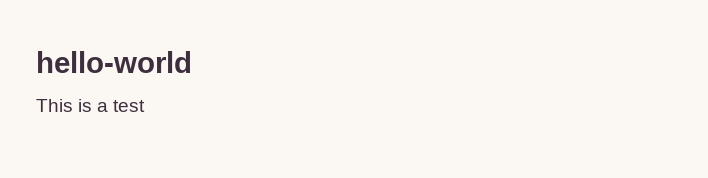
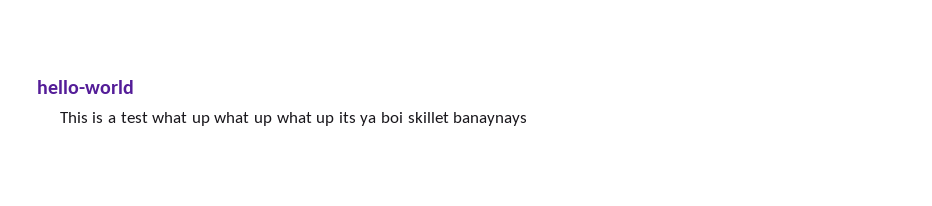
(146, 106) none -> [152,112,528,126] what up what up what up its ya boi skillet banaynays

